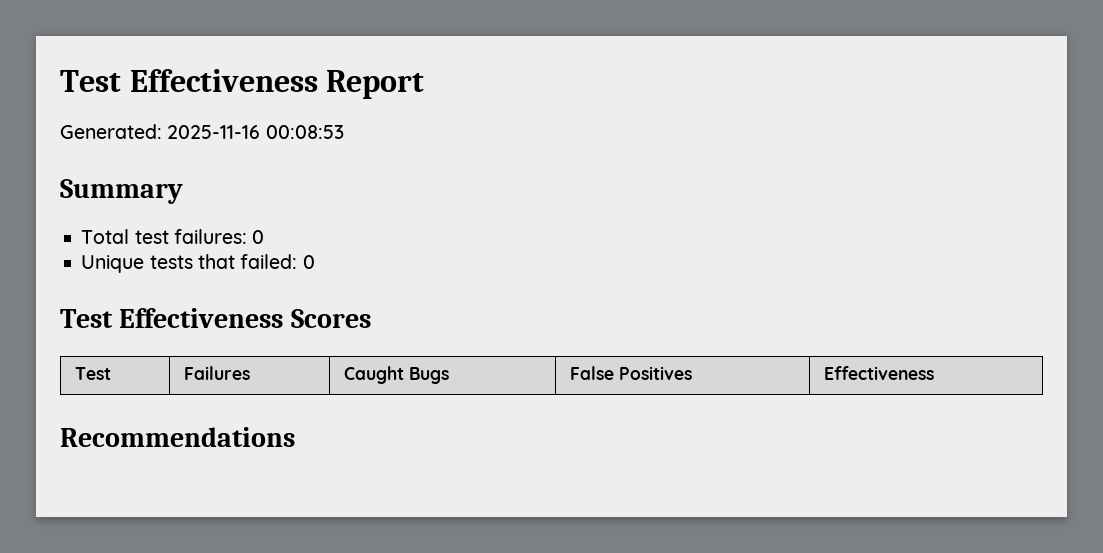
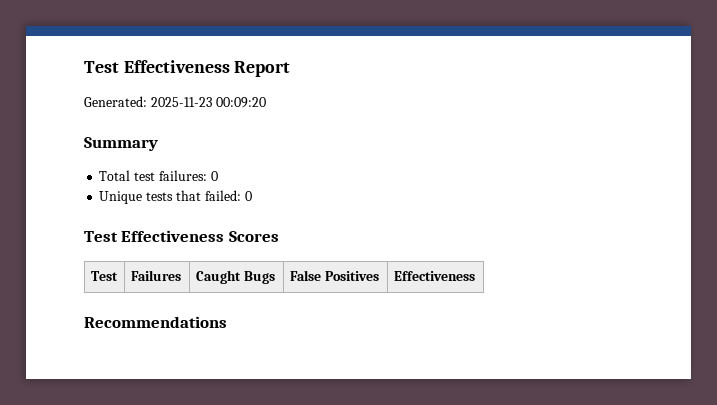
[167,125,344,139] 2025-11-16 00:08:53 -> [150,97,266,108] 2025-11-23 00:09:20

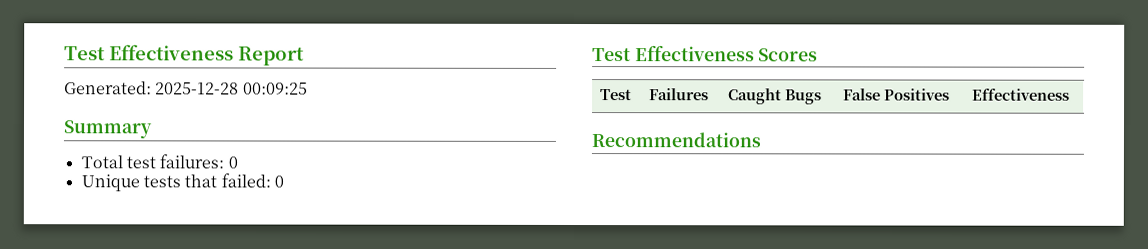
[150,97,266,108] 2025-11-23 00:09:20 -> [155,82,308,95] 2025-12-28 00:09:25

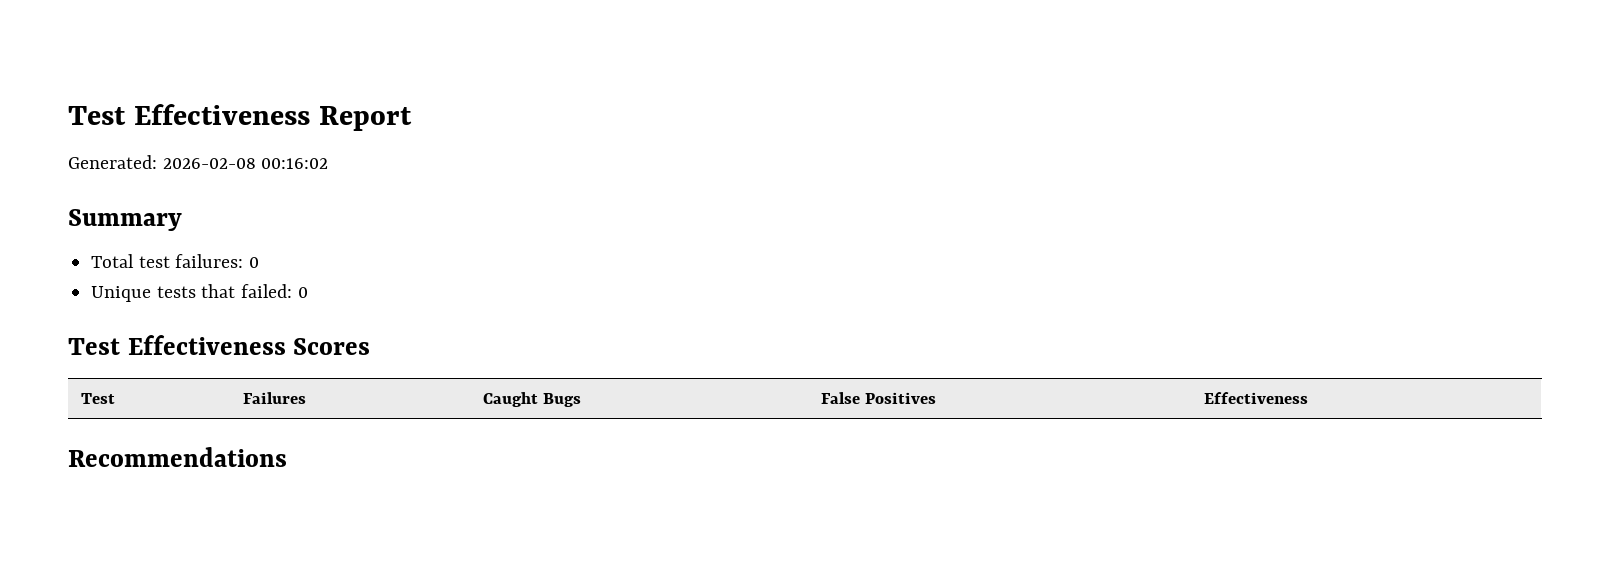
[155,82,308,95] 2025-12-28 00:09:25 -> [162,158,329,169] 2026-02-08 00:16:02

